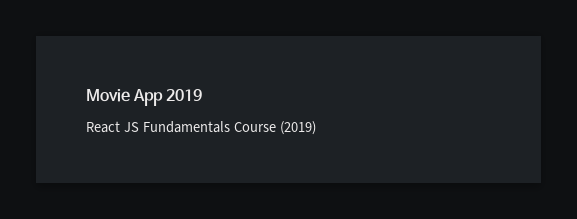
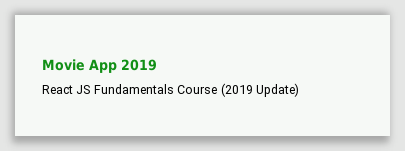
[279,121,316,135] (2019) -> [220,83,299,97] (2019 Update)

